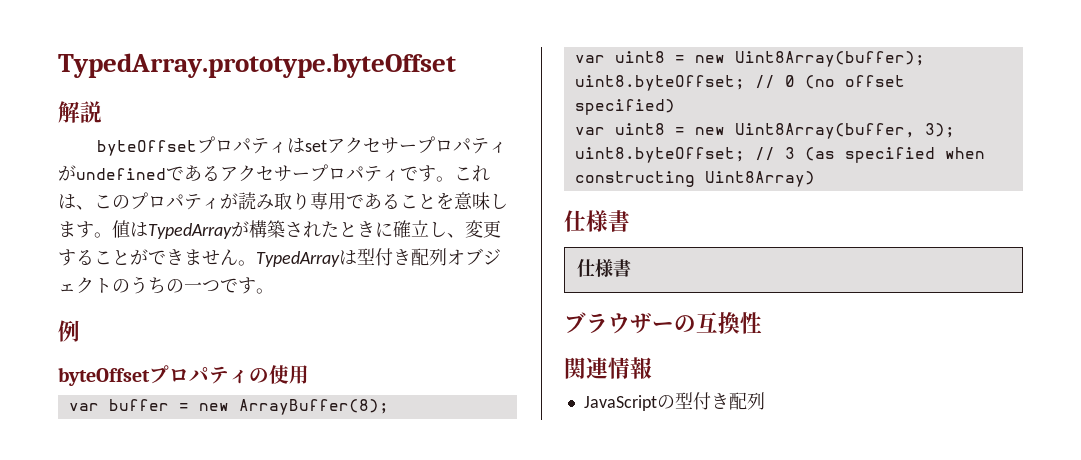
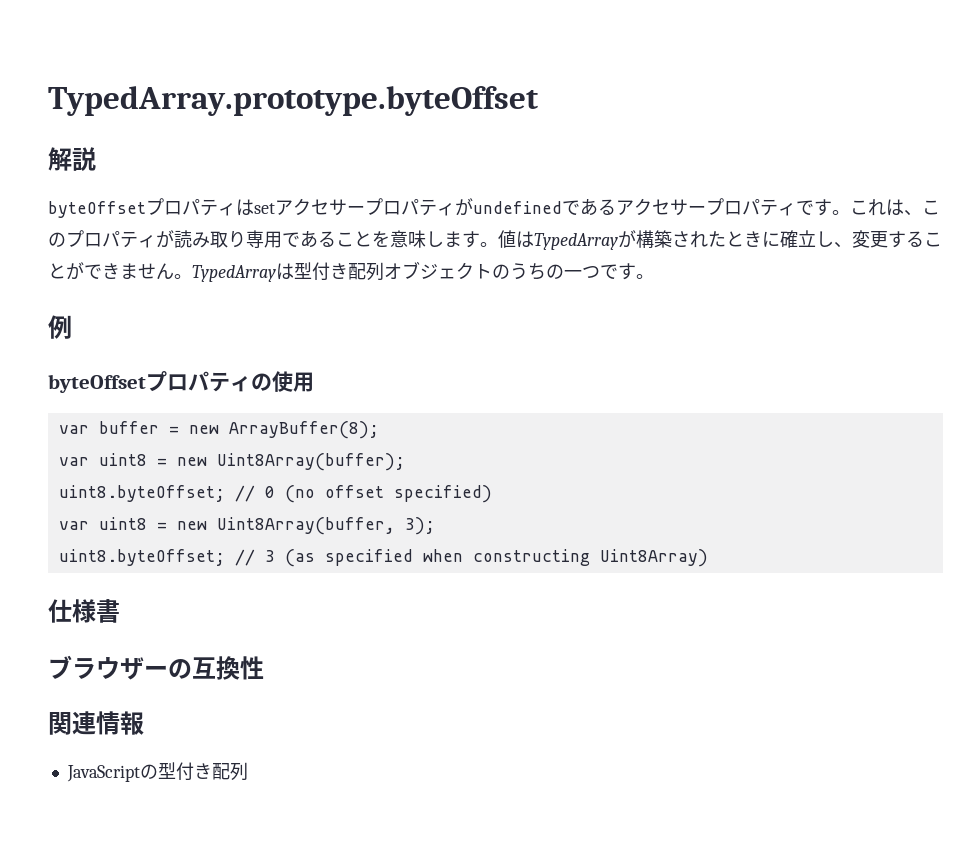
[576,258,631,277] // 仕様書 -> (120, 611) none

